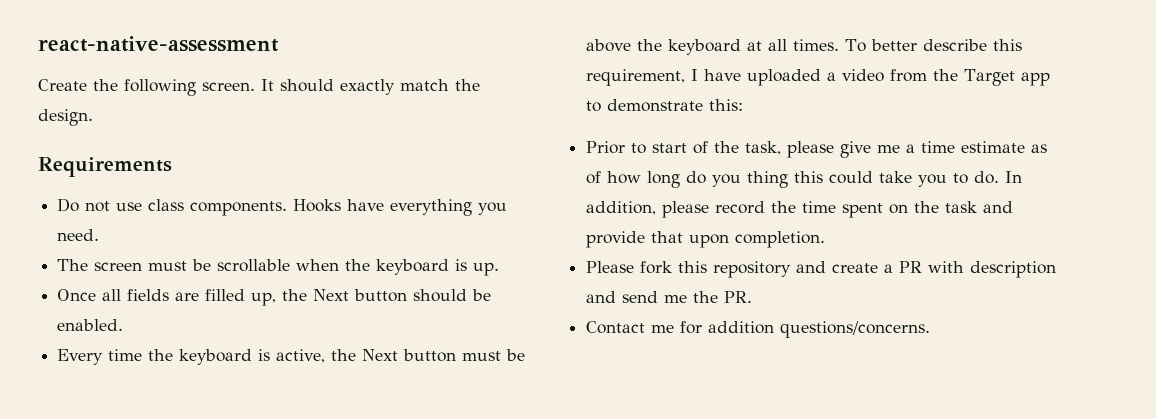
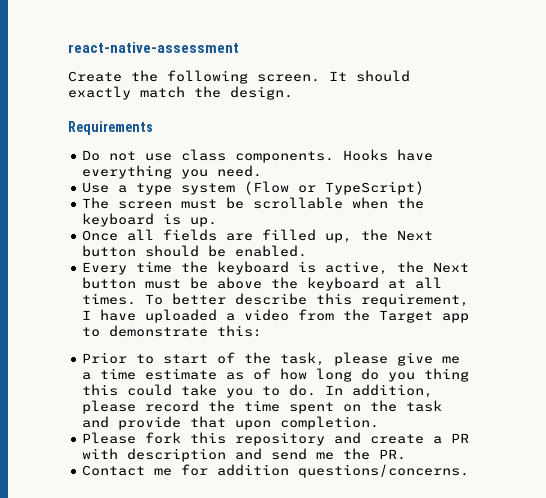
(100, 235) none -> [82,181,425,195] // Use a type system (Flow or TypeScript)

